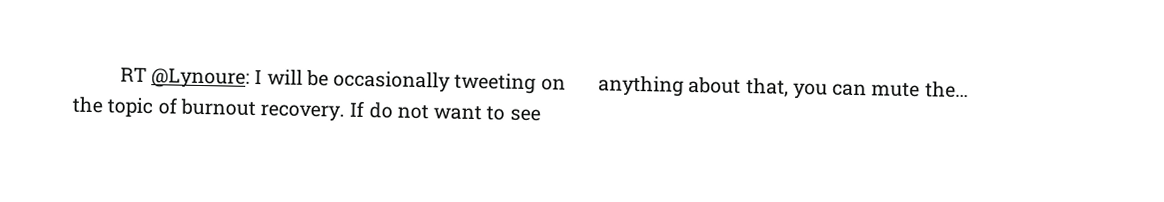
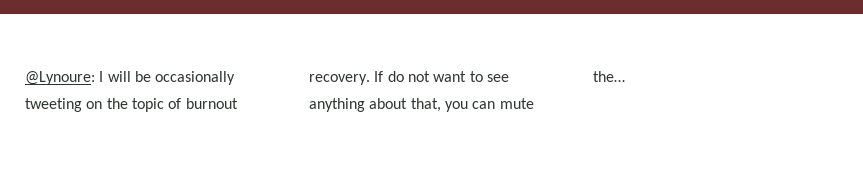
[119,67,147,83] RT -> (25, 78) none

